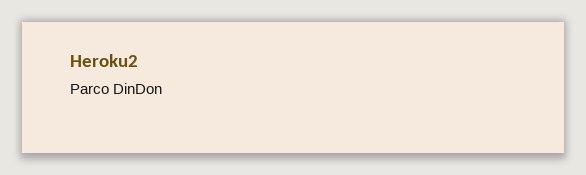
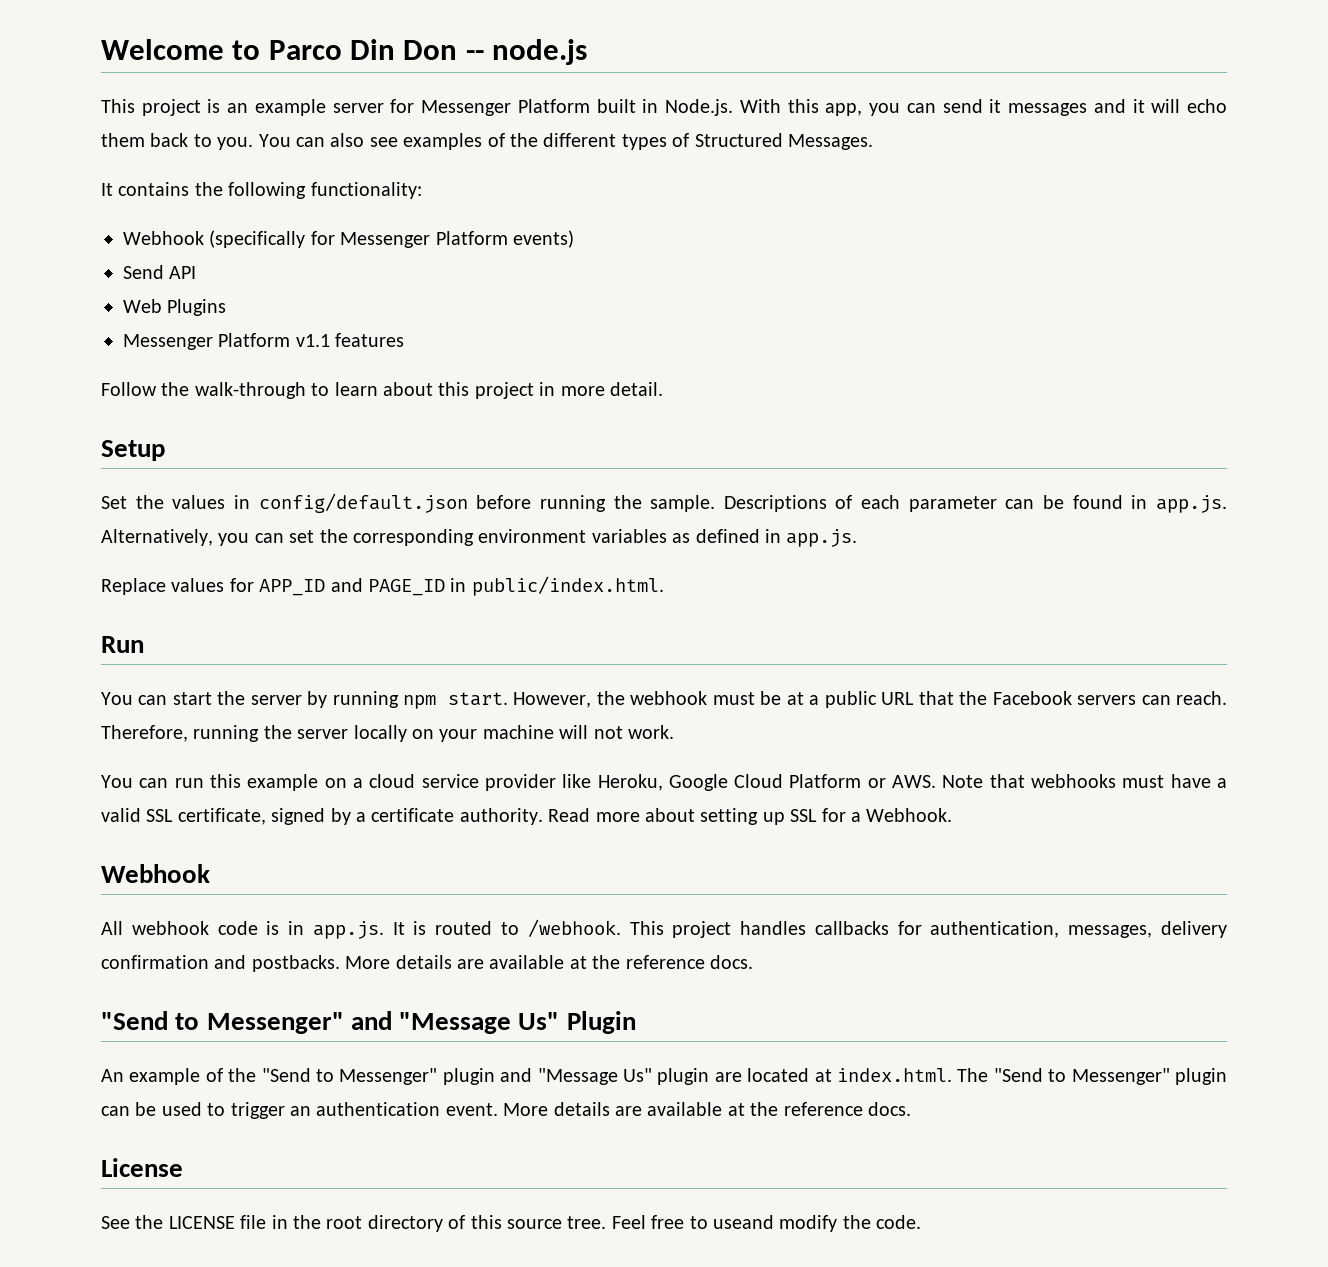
[70,54,138,67] [70,83,163,94] Heroku2 // Parco DinDon -> [101,39,588,65] [101,99,1227,116] [101,133,873,150] [101,182,422,199] [123,230,574,248] [123,265,197,279] [123,299,227,316] [123,333,405,350] [101,382,663,399] [101,440,165,461] [101,493,1227,513] [101,529,858,547] [101,576,664,596] [101,636,144,653] [101,691,1227,709] [101,725,674,742] [101,774,1228,791] [101,808,953,825] [101,864,210,883] [101,919,1228,939] [101,955,753,972] [101,1011,636,1034] [101,1068,1227,1085] [101,1102,911,1119] [101,1158,183,1177] [101,1215,922,1232] Welcome to Parco Din Don -- node.js // This project is an example server for Messenger Platform built in Node.js. With this app, you can send it messages and it will echo them back to you. You can also see examples of the different types of Structured Messages. // It contains the following functionality: // Webhook (specifically for Messenger Platform events) // Send API // Web Plugins // Messenger Platform v1.1 features // Follow the walk-through to learn about this project in more detail. // Setup // Set the values in config/default.json before running the sample. Descriptions of each parameter can be found in app.js. Alternatively, you can set the corresponding environment variables as defined in app.js. // Replace values for APP_ID and PAGE_ID in public/index.html. // Run // You can start the server by running npm start. However, the webhook must be at a public URL that the Facebook servers can reach. Therefore, running the server locally on your machine will not work. // You can run this example on a cloud service provider like Heroku, Google Cloud Platform or AWS. Note that webhooks must have a valid SSL certificate, signed by a certificate authority. Read more about setting up SSL for a Webhook. // Webhook // All webhook code is in app.js. It is routed to /webhook. This project handles callbacks for authentication, messages, delivery confirmation and postbacks. More details are available at the reference docs. // "Send to Messenger" and "Message Us" Plugin // An example of the "Send to Messenger" plugin and "Message Us" plugin are located at index.html. The "Send to Messenger" plugin can be used to trigger an authentication event. More details are available at the reference docs. // License // See the LICENSE file in the root directory of this source tree. Feel free to useand modify the code.

